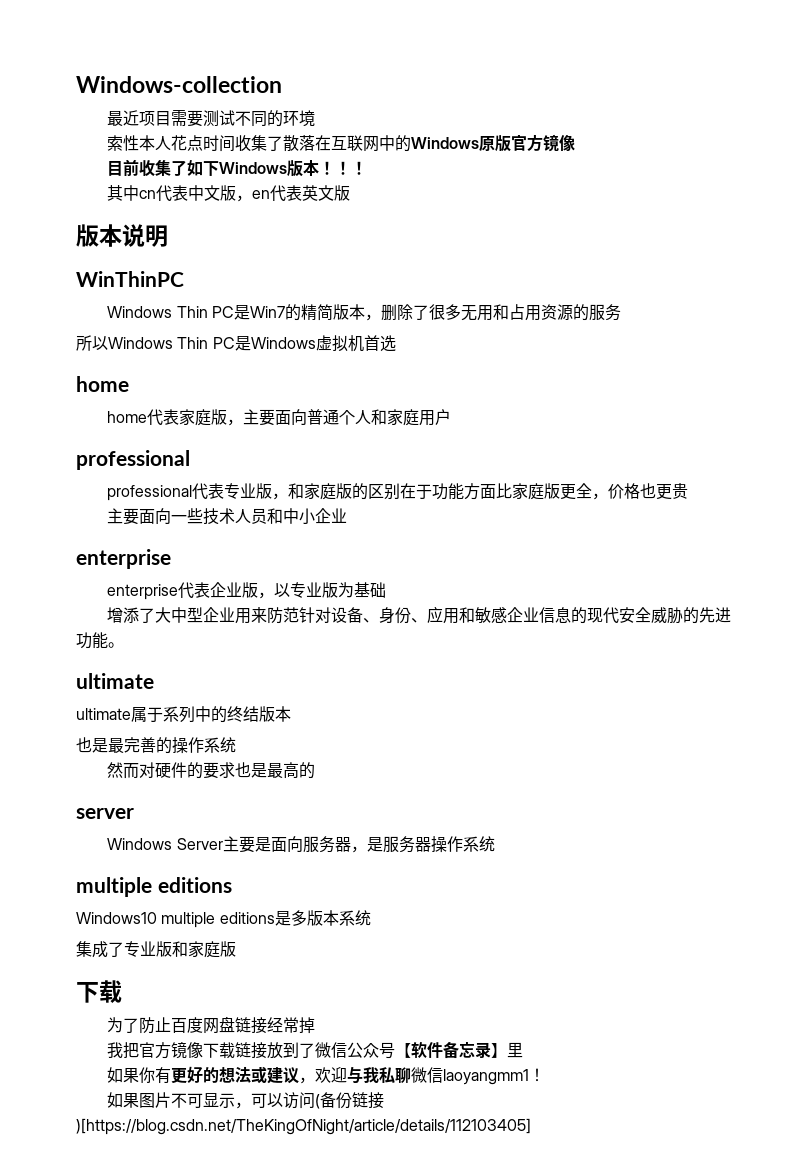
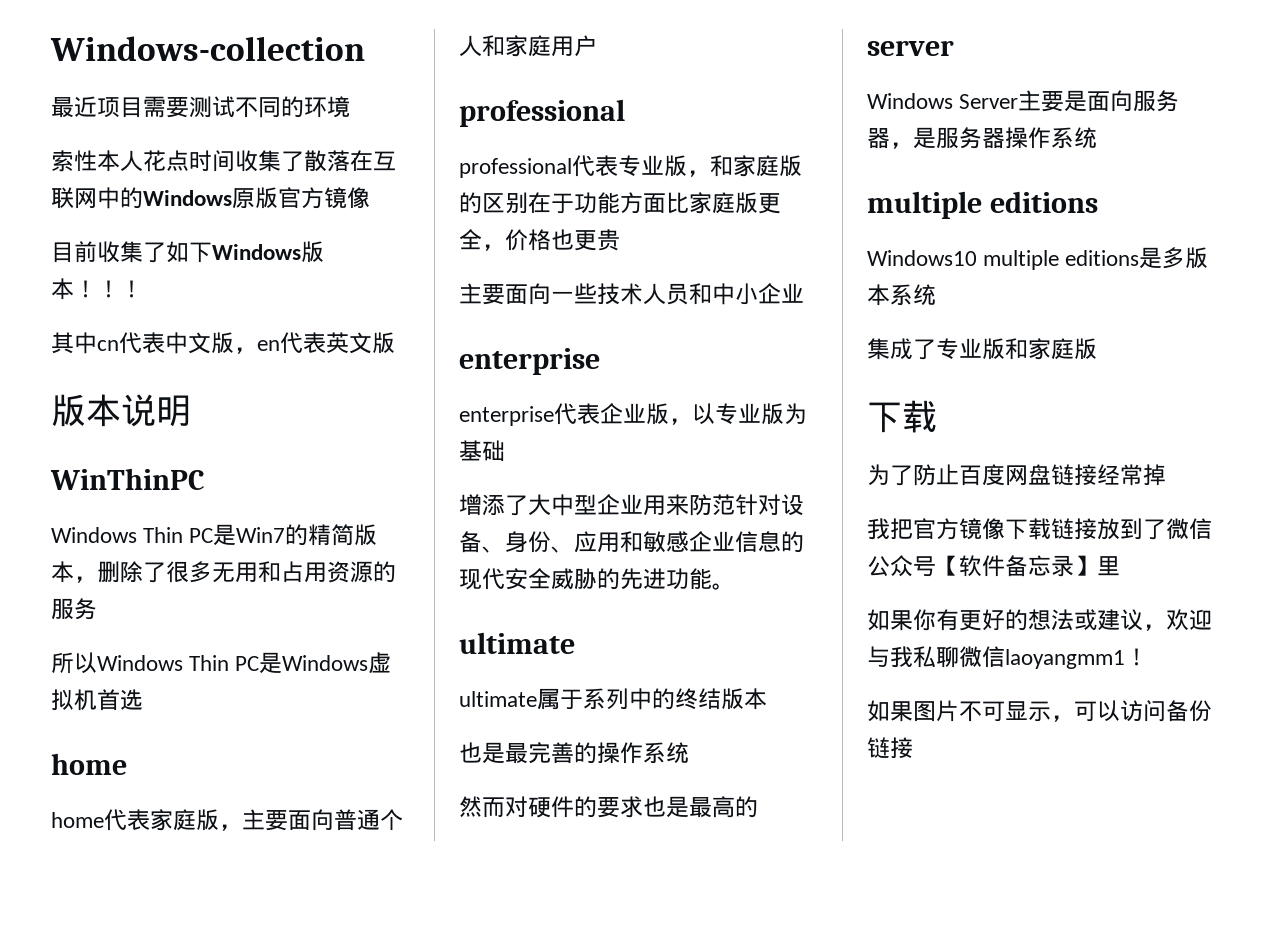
[315,1094,321,1109] ( -> (1166, 711) none
[76,1118,531,1135] )[https://blog.csdn.net/TheKingOfNight/article/details/112103405] -> (913, 748) none

